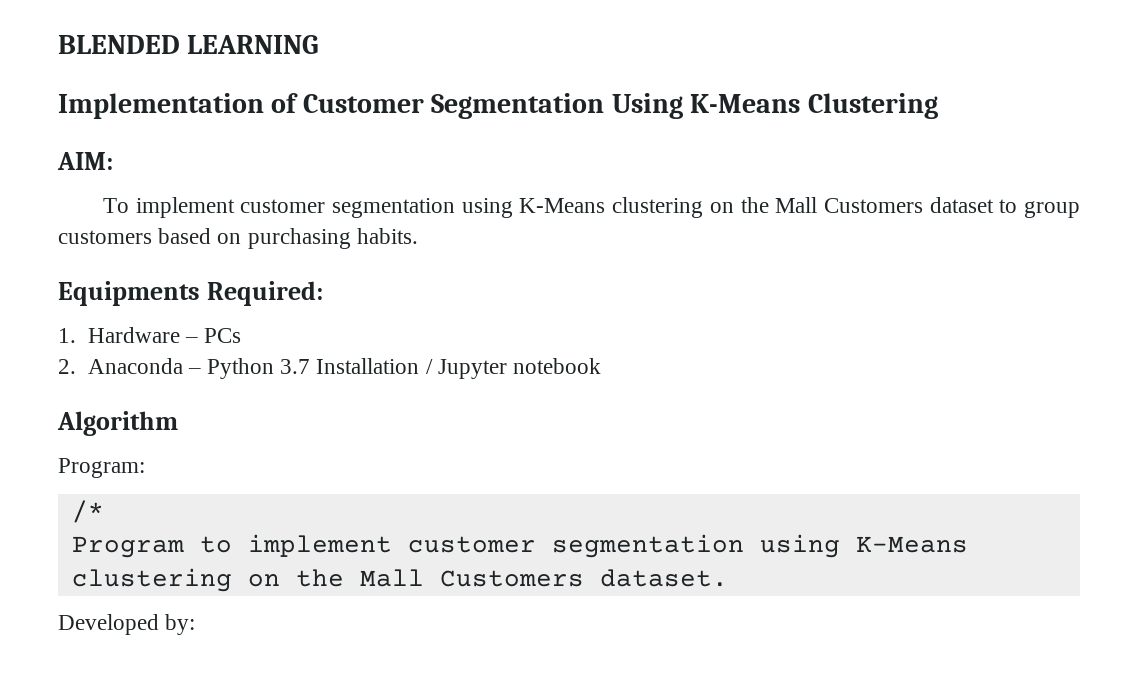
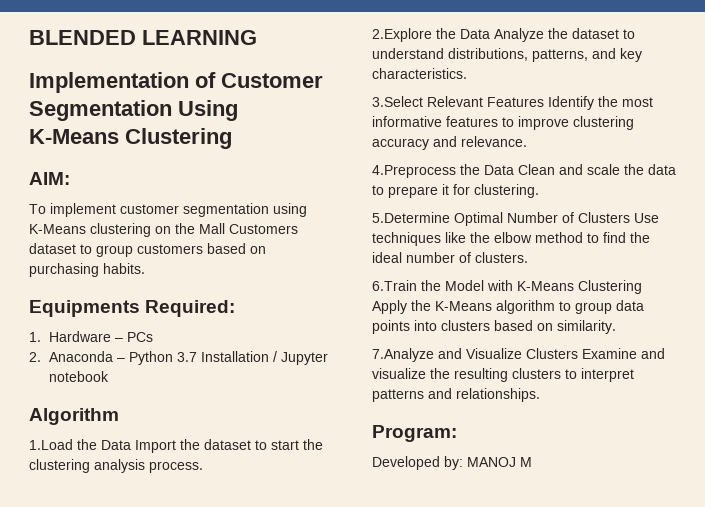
[58,458,145,478] [71,500,104,523] [71,534,968,558] [71,568,728,592] Program: // /* // Program to implement customer segmentation using K-Means clustering on the Mall Customers dataset. -> [29,439,323,453] [29,459,203,473] [372,28,635,42] [372,48,642,62] [372,68,467,79] [372,96,653,110] [372,116,634,130] [372,136,527,150] [372,164,676,178] [372,184,539,198] [372,212,659,226] [372,232,650,246] [372,252,528,263] [372,280,642,294] [372,300,644,314] [372,320,616,334] [372,348,665,362] [372,368,634,382] [372,388,540,402] [372,425,457,442] 1.Load the Data Import the dataset to start the clustering analysis process. // 2.Explore the Data Analyze the dataset to understand distributions, patterns, and key characteristics. // 3.Select Relevant Features Identify the most informative features to improve clustering accuracy and relevance. // 4.Preprocess the Data Clean and scale the data to prepare it for clustering. // 5.Determine Optimal Number of Clusters Use techniques like the elbow method to find the ideal number of clusters. // 6.Train the Model with K-Means Clustering Apply the K-Means algorithm to group data points into clusters based on similarity. // 7.Analyze and Visualize Clusters Examine and visualize the resulting clusters to interpret patterns and relationships. // Program:
(196, 624) none -> [467,457,532,467] MANOJ M

